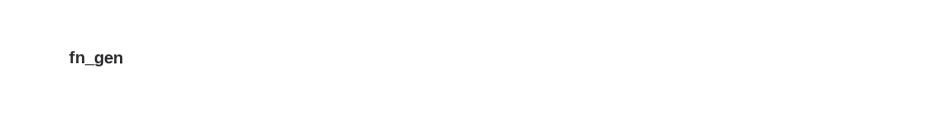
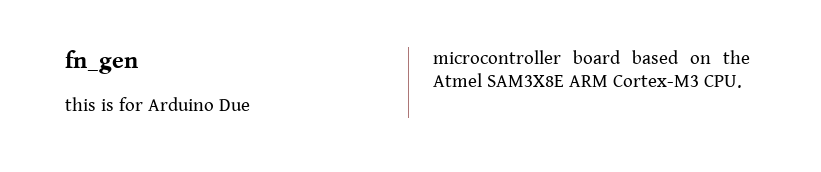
(124, 59) none -> [65,97,250,111] [433,50,750,64] [433,73,742,88] // this is for Arduino Due microcontroller board based on the Atmel SAM3X8E ARM Cortex-M3 CPU.

